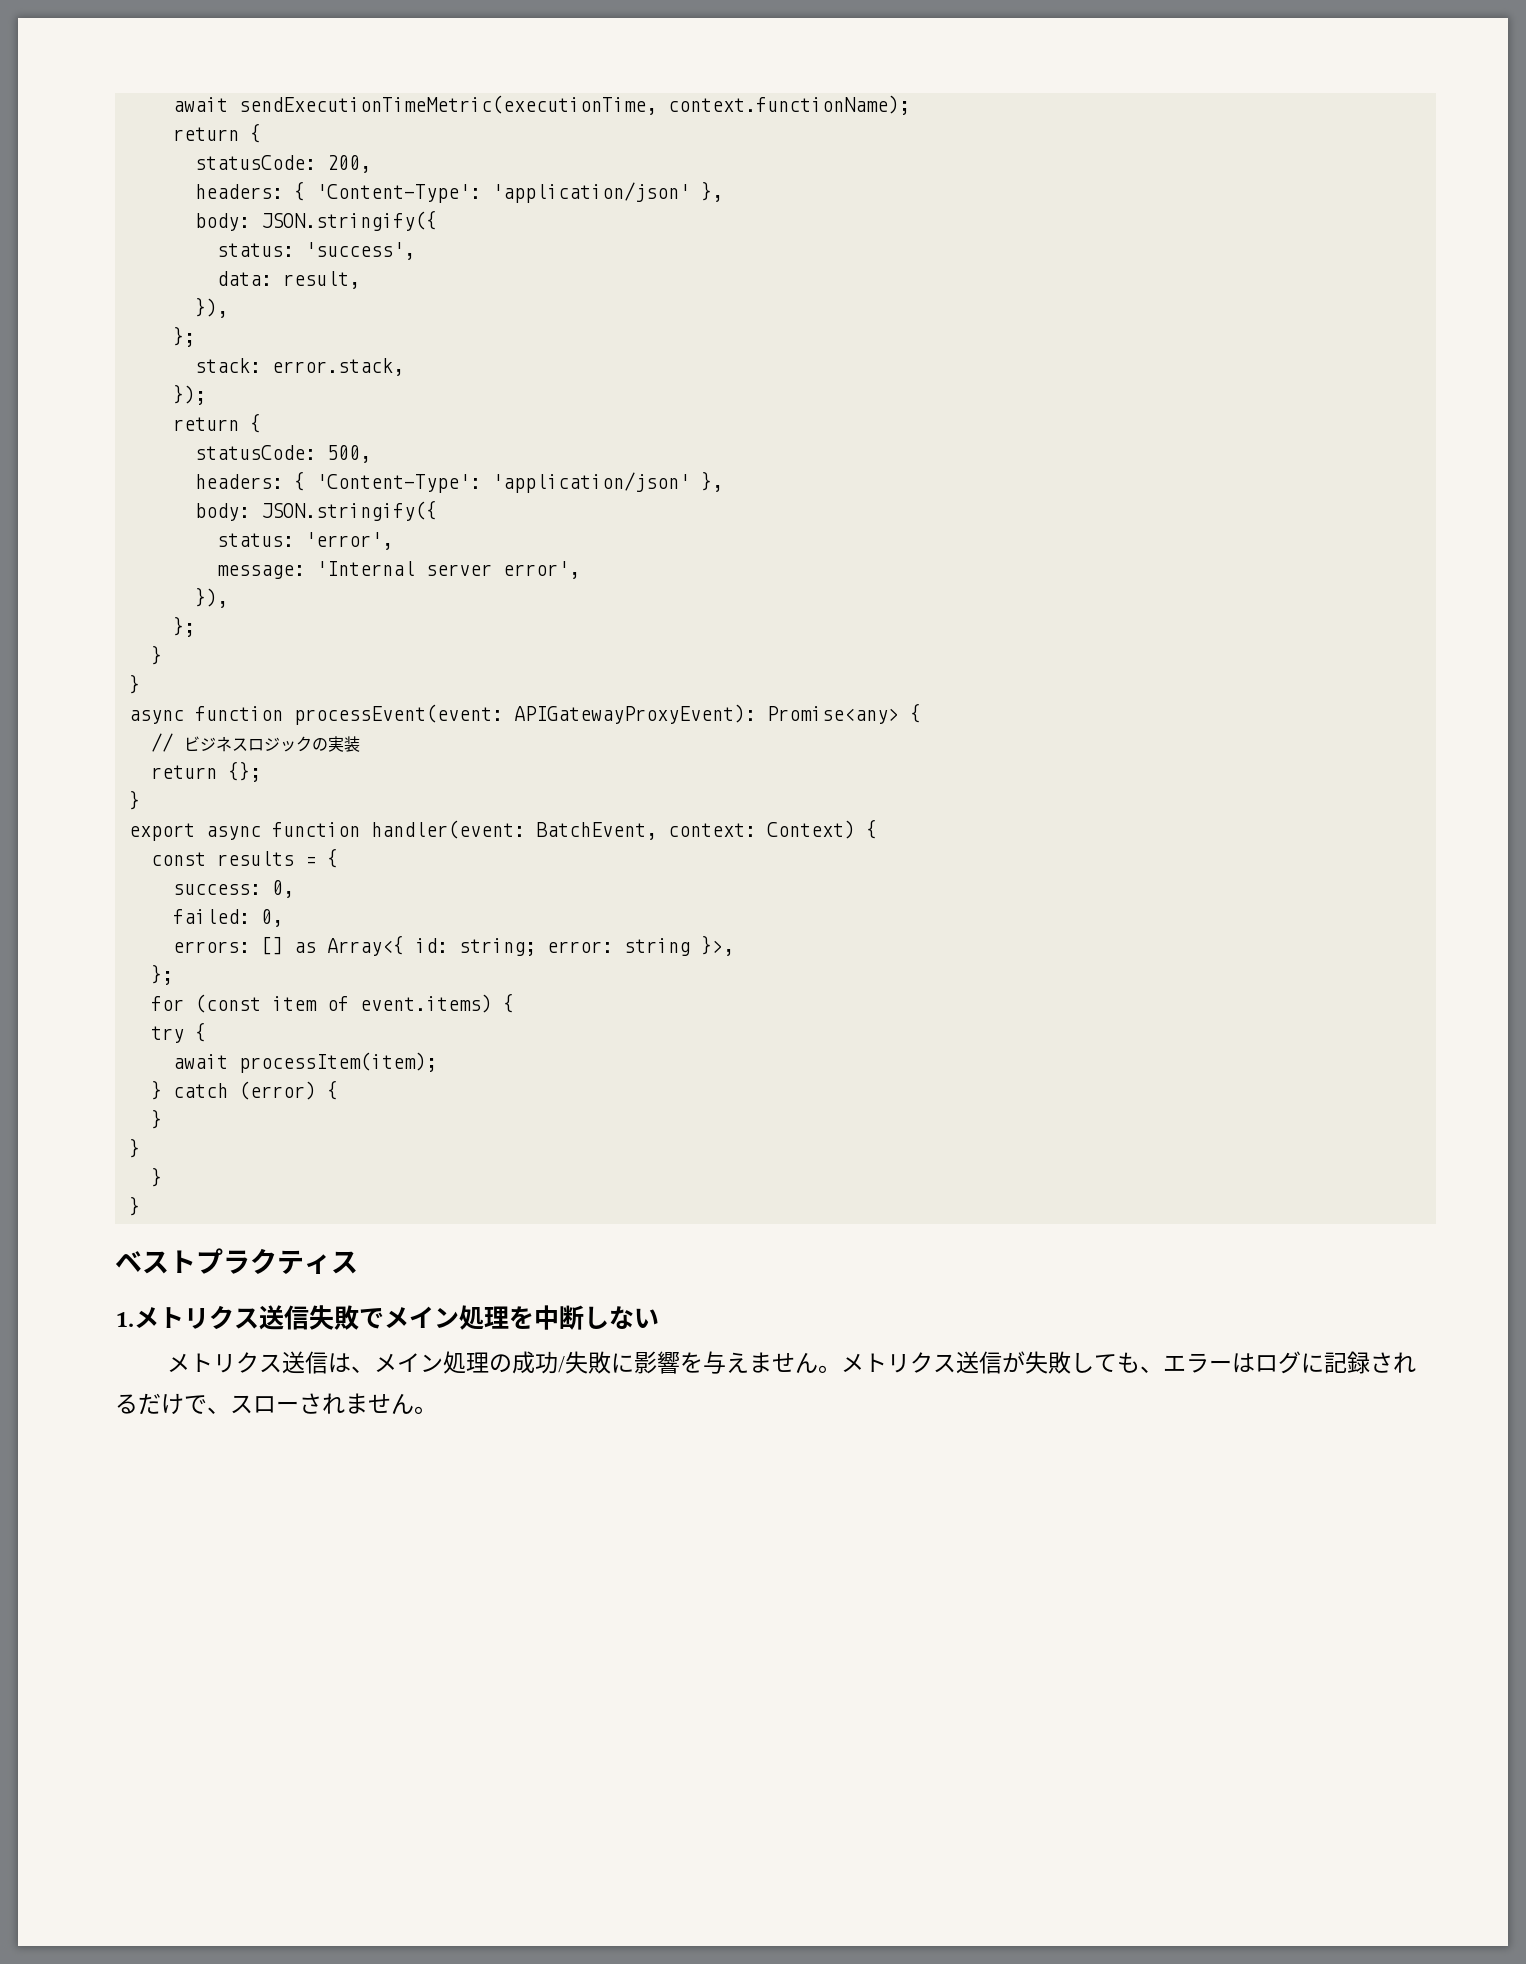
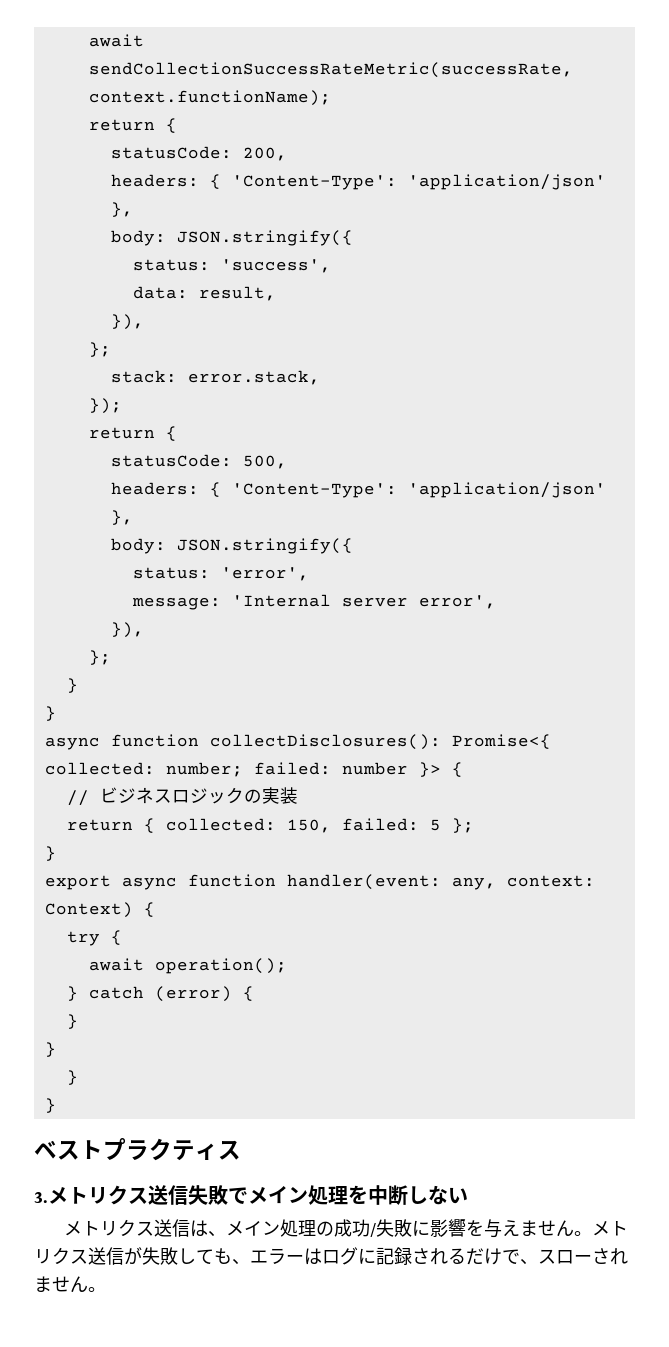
[172,95,657,115] await sendExecutionTimeMetric(executionTime, -> [88,34,144,47] [88,62,573,78] await sendCollectionSuccessRateMetric(successRate,
[293,704,899,725] processEvent(event: APIGatewayProxyEvent): Promise<any> -> [209,734,551,750] [44,762,441,777] collectDisclosures(): Promise<{ collected: number; failed: number }>
[227,761,261,782] {}; -> [143,818,474,833] { collected: 150, failed: 5 };
[535,822,657,840] BatchEvent, -> [451,877,496,890] any,
[150,848,338,868] [172,880,294,898] [172,909,283,927] [172,935,734,956] [150,964,173,985] [150,993,514,1013] // const results = { // success: 0, // failed: 0, // errors: [] as Array<{ id: string; error: string }>, // }; // for (const item of event.items) { -> (155, 909) none
[238,1052,437,1073] processItem(item); -> [154,958,287,974] operation();
[115,1312,134,1327] 1. -> [34,1192,48,1203] 3.

